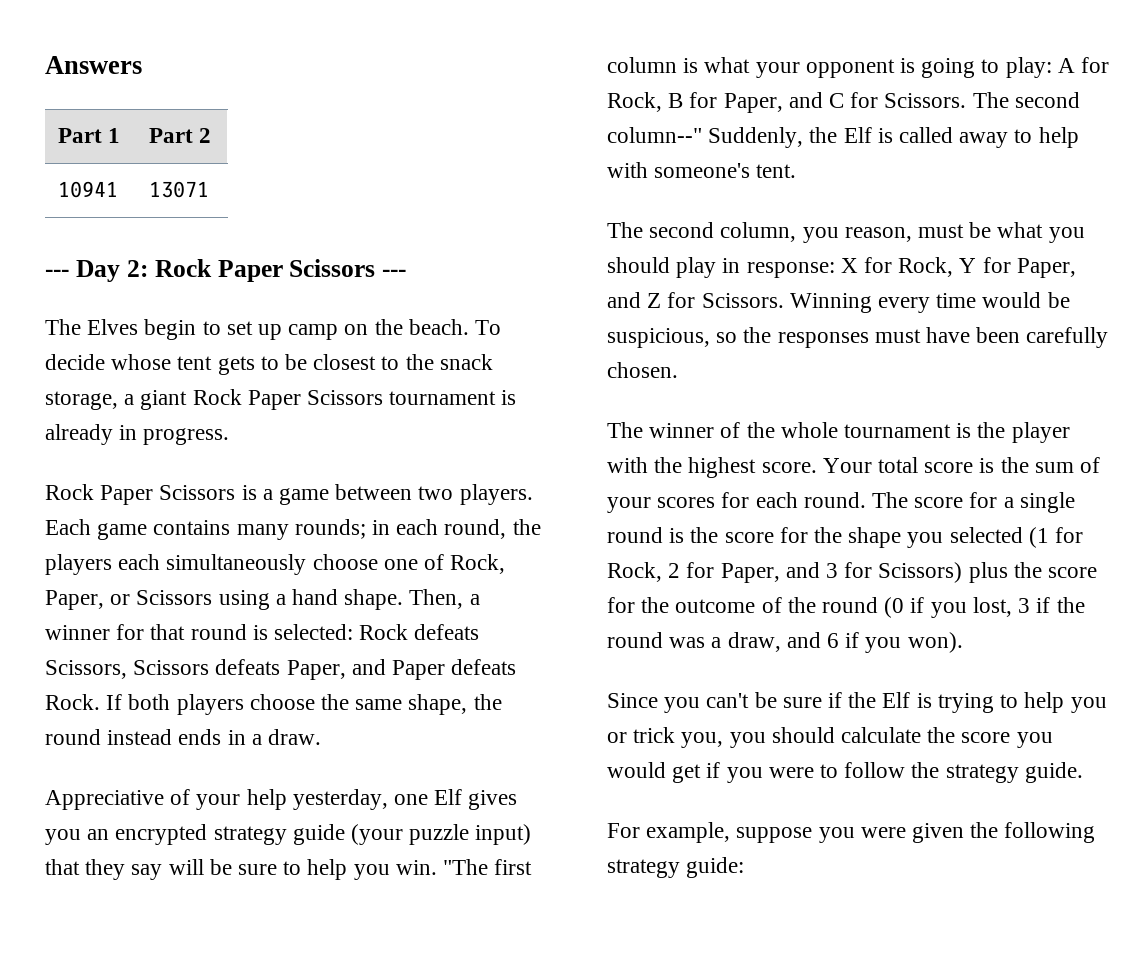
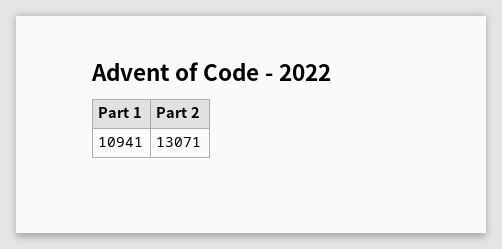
[45,56,142,74] Answers -> [91,62,332,81] Advent of Code - 2022
[45,259,407,282] [45,319,502,340] [45,354,493,375] [45,389,517,410] [45,424,230,445] [45,484,533,505] [45,519,541,540] [45,554,506,575] [45,589,480,610] [45,624,480,640] [45,659,517,680] [45,694,502,715] [45,729,322,745] [45,789,518,810] [45,824,532,845] [45,859,533,880] [607,57,1110,78] [607,92,1080,113] [607,127,1079,148] [607,162,797,178] [607,222,1085,243] [607,257,1076,278] [607,292,1070,313] [607,327,1109,348] [607,362,678,378] [607,422,1070,443] [607,457,1101,478] [607,492,1075,513] [607,527,1084,548] [607,562,1098,583] [607,597,1085,618] [607,632,963,653] [607,692,1107,713] [607,727,1053,748] [607,762,1083,783] [607,822,1096,843] [607,857,745,878] // --- Day 2: Rock Paper Scissors --- // The Elves begin to set up camp on the beach. To decide whose tent gets to be closest to the snack storage, a giant Rock Paper Scissors tournament is already in progress. // Rock Paper Scissors is a game between two players. Each game contains many rounds; in each round, the players each simultaneously choose one of Rock, Paper, or Scissors using a hand shape. Then, a winner for that round is selected: Rock defeats Scissors, Scissors defeats Paper, and Paper defeats Rock. If both players choose the same shape, the round instead ends in a draw. // Appreciative of your help yesterday, one Elf gives you an encrypted strategy guide (your puzzle input) that they say will be sure to help you win. "The first column is what your opponent is going to play: A for Rock, B for Paper, and C for Scissors. The second column--" Suddenly, the Elf is called away to help with someone's tent. // The second column, you reason, must be what you should play in response: X for Rock, Y for Paper, and Z for Scissors. Winning every time would be suspicious, so the responses must have been carefully chosen. // The winner of the whole tournament is the player with the highest score. Your total score is the sum of your scores for each round. The score for a single round is the score for the shape you selected (1 for Rock, 2 for Paper, and 3 for Scissors) plus the score for the outcome of the round (0 if you lost, 3 if the round was a draw, and 6 if you won). // Since you can't be sure if the Elf is trying to help you or trick you, you should calculate the score you would get if you were to follow the strategy guide. // For example, suppose you were given the following strategy guide: -> (202, 142) none

